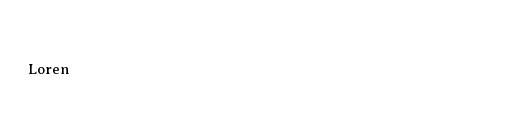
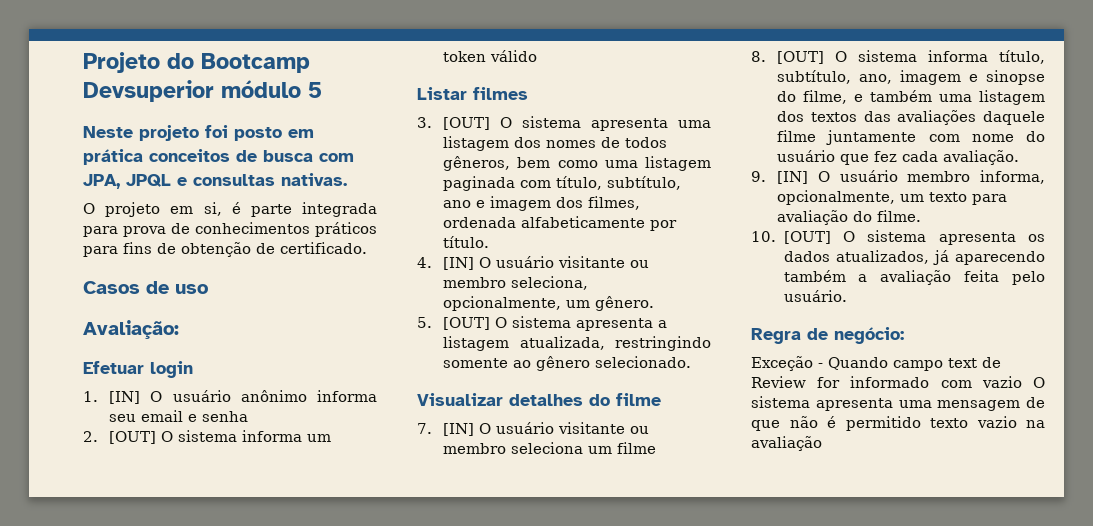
[28,64,69,74] Loren -> [83,52,310,73] [83,80,322,102] [83,125,314,141] [83,149,354,165] [83,173,347,189] [83,202,377,217] [83,222,377,237] [83,242,367,257] [83,281,208,294] [83,320,179,339] [83,361,193,378] [83,390,377,404] [109,410,249,422] [83,430,332,444] [443,50,538,62] [417,87,528,100] [417,116,711,131] [443,136,668,151] [443,156,711,171] [443,176,682,191] [443,196,641,211] [443,216,678,231] [443,236,490,248] [417,256,650,270] [443,276,589,290] [443,296,655,311] [417,316,668,331] [443,336,711,351] [443,356,692,371] [417,393,661,406] [417,422,650,436] [443,442,657,454] [751,50,1045,64] [777,70,1045,85] [777,90,1045,105] [777,110,1045,125] [777,130,1045,145] [777,150,1020,165] [751,170,1045,184] [777,190,1008,205] [777,210,922,225] [751,230,1045,245] [783,250,1045,265] [783,270,1045,285] [783,290,847,302] [751,327,904,344] [751,356,1001,371] [751,376,1045,388] [751,396,1045,411] [751,416,1045,431] [751,436,822,451] Projeto do Bootcamp Devsuperior módulo 5 // Neste projeto foi posto em prática conceitos de busca com JPA, JPQL e consultas nativas. // O projeto em si, é parte integrada para prova de conhecimentos práticos para fins de obtenção de certificado. // Casos de uso // Avaliação: // Efetuar login // 1. [IN] O usuário anônimo informa seu email e senha // 2. [OUT] O sistema informa um token válido // Listar filmes // 3. [OUT] O sistema apresenta uma listagem dos nomes de todos gêneros, bem como uma listagem paginada com título, subtítulo, ano e imagem dos filmes, ordenada alfabeticamente por título. // 4. [IN] O usuário visitante ou membro seleciona, opcionalmente, um gênero. // 5. [OUT] O sistema apresenta a listagem atualizada, restringindo somente ao gênero selecionado. // Visualizar detalhes do filme // 7. [IN] O usuário visitante ou membro seleciona um filme // 8. [OUT] O sistema informa título, subtítulo, ano, imagem e sinopse do filme, e também uma listagem dos textos das avaliações daquele filme juntamente com nome do usuário que fez cada avaliação. // 9. [IN] O usuário membro informa, opcionalmente, um texto para avaliação do filme. // 10. [OUT] O sistema apresenta os dados atualizados, já aparecendo também a avaliação feita pelo usuário. // Regra de negócio: // Exceção - Quando campo text de Review for informado com vazio O sistema apresenta uma mensagem de que não é permitido texto vazio na avaliação

